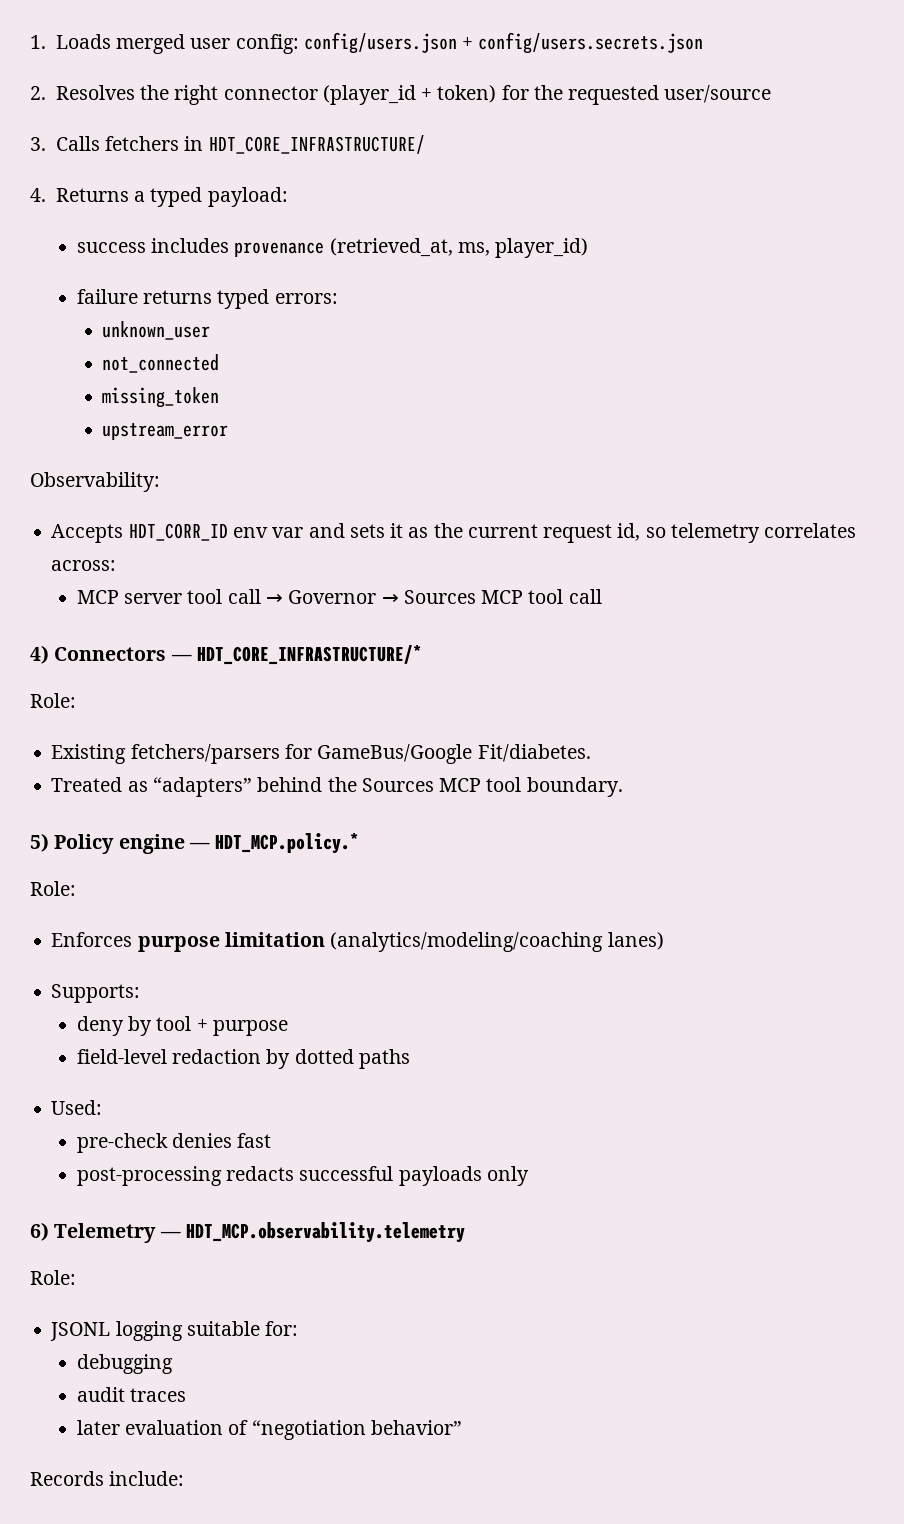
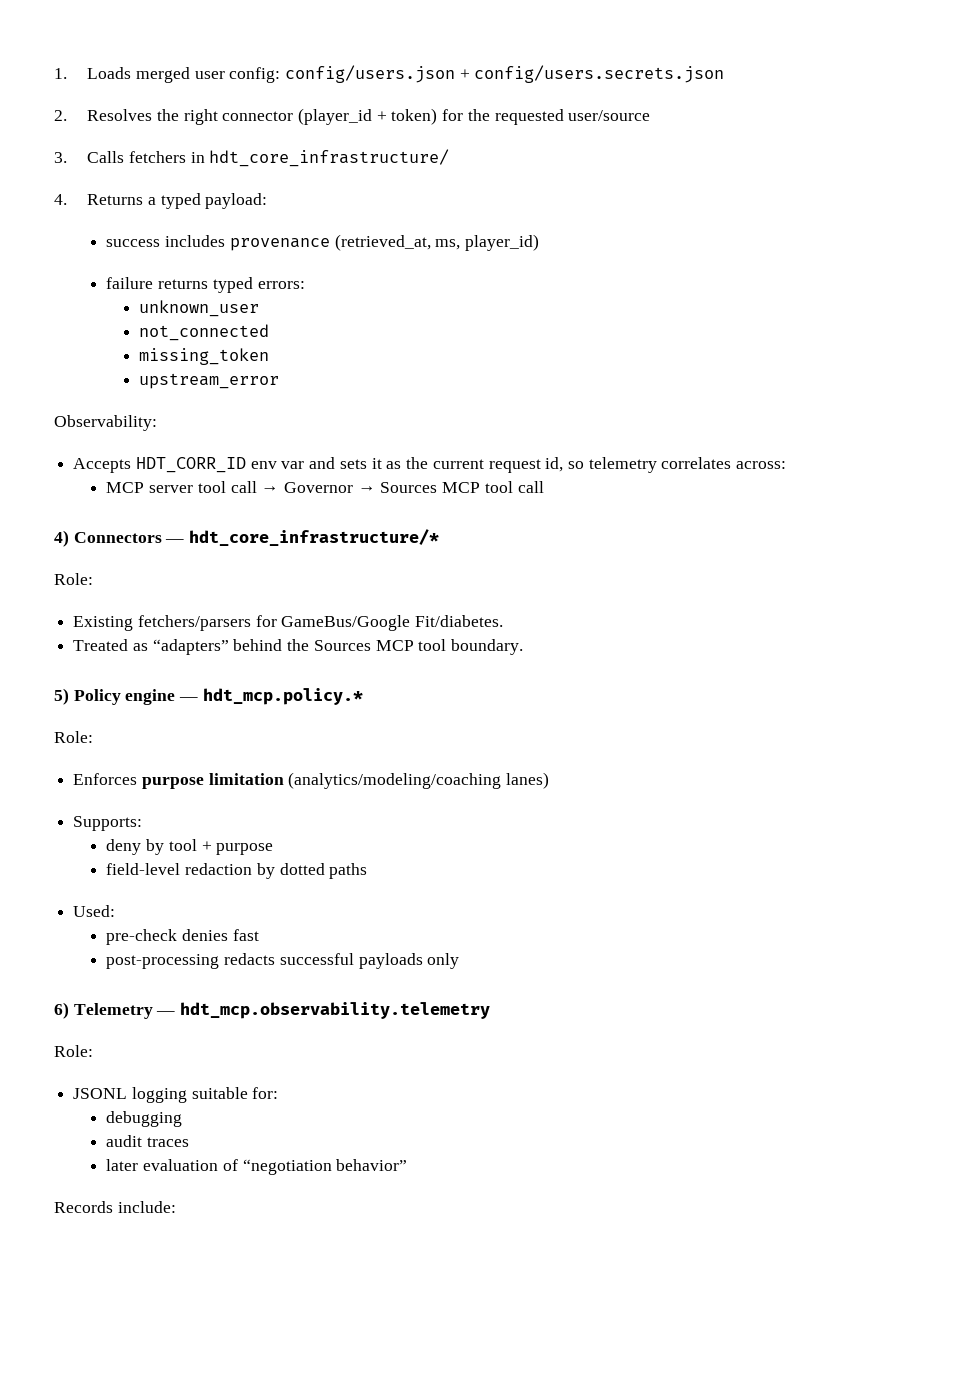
[208,135,425,154] HDT_CORE_INFRASTRUCTURE/ -> [209,149,450,167] hdt_core_infrastructure/
[196,645,422,665] HDT_CORE_INFRASTRUCTURE/* -> [189,529,440,546] hdt_core_infrastructure/*
[215,833,360,854] HDT_MCP.policy.* -> [202,688,363,705] hdt_mcp.policy.*
[185,1222,465,1243] HDT_MCP.observability.telemetry -> [180,1002,491,1019] hdt_mcp.observability.telemetry

